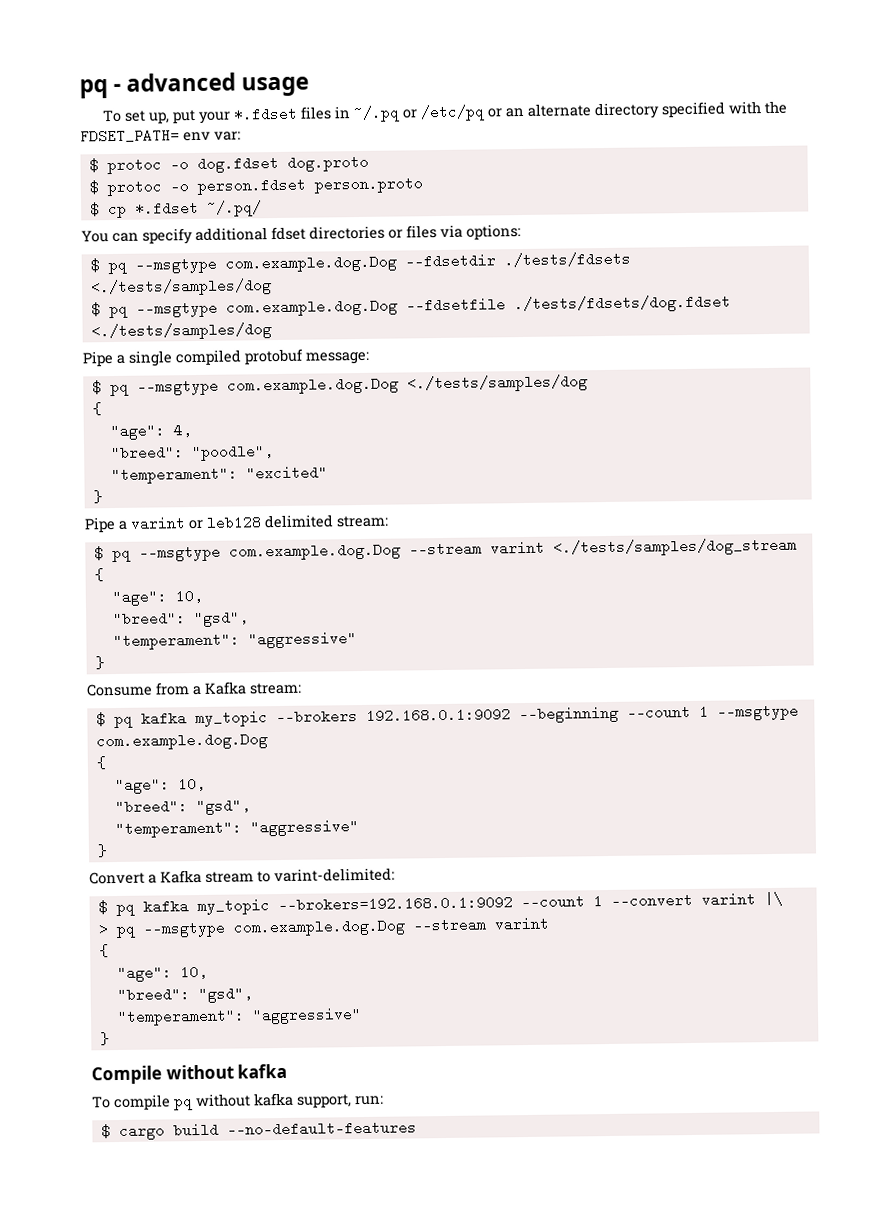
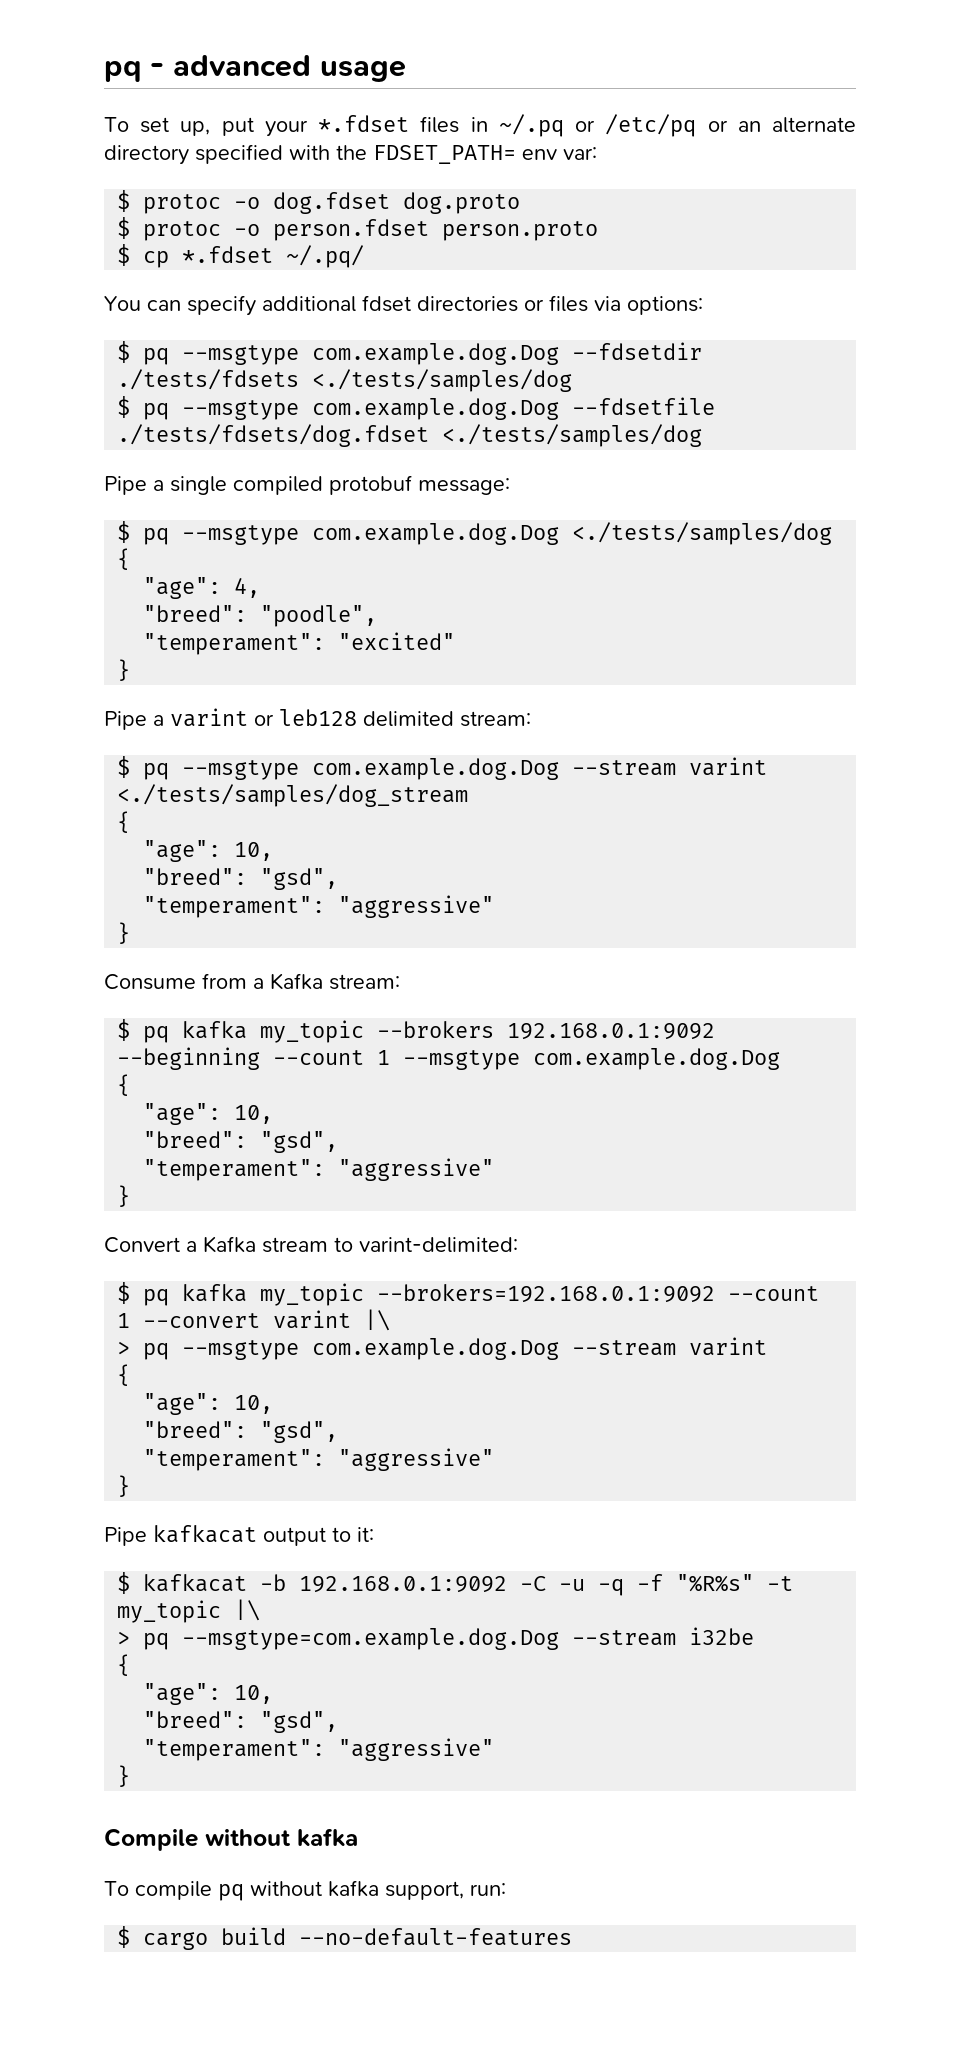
(110, 1039) none -> [104,1525,374,1546] [117,1572,794,1596] [117,1599,261,1623] [117,1627,755,1650] [117,1654,131,1676] [143,1683,274,1705] [143,1711,339,1733] [143,1738,495,1761] [117,1765,131,1787] // Pipe kafkacat output to it: // $ kafkacat -b 192.168.0.1:9092 -C -u -q -f "%R%s" -t my_topic |\ // > pq --msgtype=com.example.dog.Dog --stream i32be // { // "age": 10, // "breed": "gsd", // "temperament": "aggressive" // }

